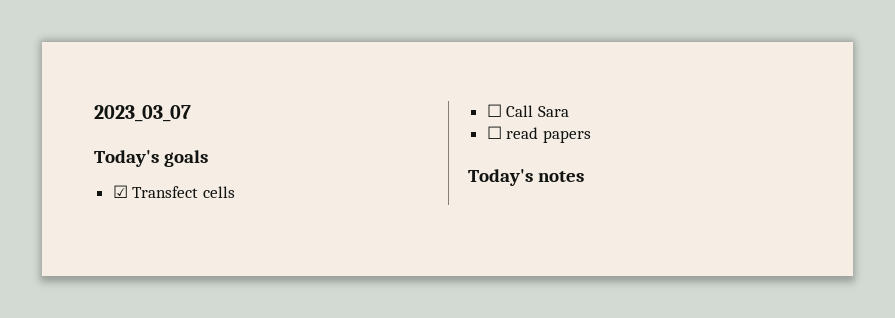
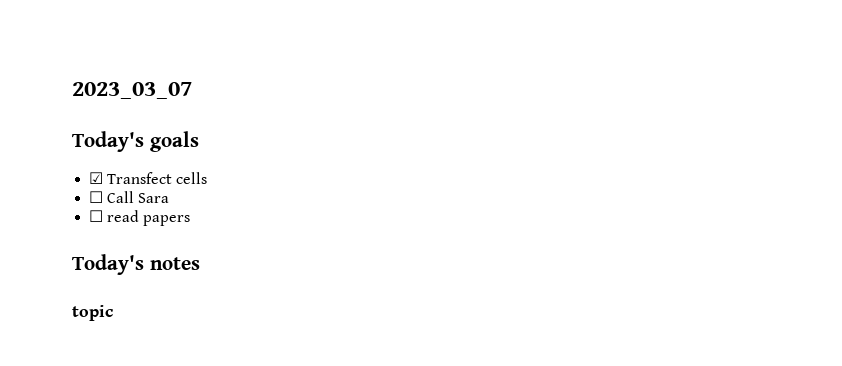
(584, 176) none -> [72,305,113,321] // topic

